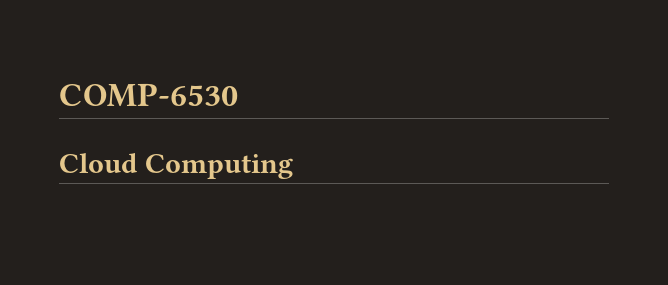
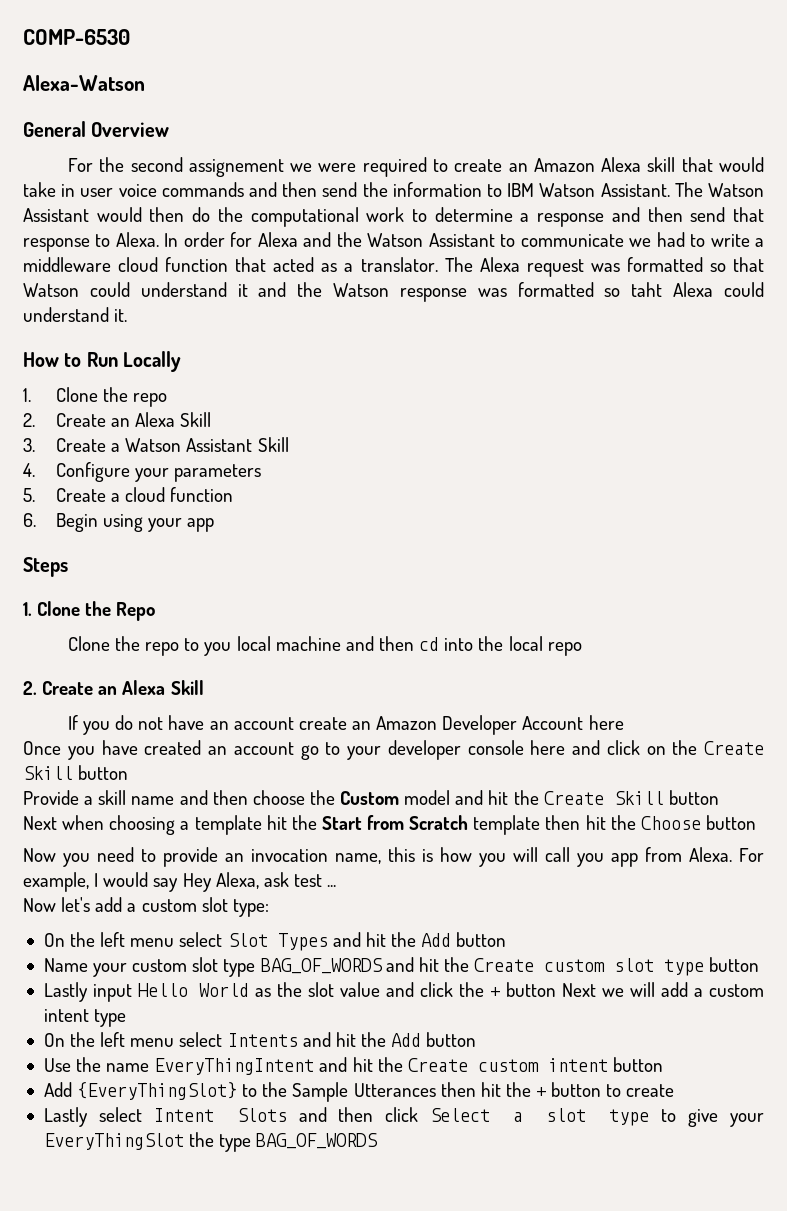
[59,153,293,179] Cloud Computing -> [23,75,145,91] [23,121,170,137] [67,157,765,177] [23,182,765,197] [23,207,764,227] [23,232,765,252] [23,257,764,277] [23,282,764,302] [23,307,128,322] [23,351,182,372] [23,387,168,407] [23,412,212,427] [23,437,289,452] [23,462,262,482] [23,487,234,502] [23,513,215,532] [23,557,68,577] [23,601,156,621] [67,636,582,656] [23,680,204,695] [67,715,624,735] [23,740,764,760] [23,765,129,780] [23,790,719,805] [23,815,756,835] [23,847,765,867] [23,872,337,892] [23,897,269,917] [43,932,507,951] [43,957,760,977] [43,982,765,1002] [43,1009,127,1027] [43,1032,477,1047] [43,1057,663,1075] [43,1082,675,1102] [43,1107,765,1127] [43,1132,379,1152] Alexa-Watson // General Overview // For the second assignement we were required to create an Amazon Alexa skill that would take in user voice commands and then send the information to IBM Watson Assistant. The Watson Assistant would then do the computational work to determine a response and then send that response to Alexa. In order for Alexa and the Watson Assistant to communicate we had to write a middleware cloud function that acted as a translator. The Alexa request was formatted so that Watson could understand it and the Watson response was formatted so taht Alexa could understand it. // How to Run Locally // 1. Clone the repo // 2. Create an Alexa Skill // 3. Create a Watson Assistant Skill // 4. Configure your parameters // 5. Create a cloud function // 6. Begin using your app // Steps // 1. Clone the Repo // Clone the repo to you local machine and then cd into the local repo // 2. Create an Alexa Skill // If you do not have an account create an Amazon Developer Account here // Once you have created an account go to your developer console here and click on the Create Skill button // Provide a skill name and then choose the Custom model and hit the Create Skill button // Next when choosing a template hit the Start from Scratch template then hit the Choose button // Now you need to provide an invocation name, this is how you will call you app from Alexa. For example, I would say Hey Alexa, ask test ... // Now let's add a custom slot type: // On the left menu select Slot Types and hit the Add button // Name your custom slot type BAG_OF_WORDS and hit the Create custom slot type button // Lastly input Hello World as the slot value and click the + button Next we will add a custom intent type // On the left menu select Intents and hit the Add button // Use the name EveryThingIntent and hit the Create custom intent button // Add {EveryThingSlot} to the Sample Utterances then hit the + button to create // Lastly select Intent Slots and then click Select a slot type to give your EveryThingSlot the type BAG_OF_WORDS

